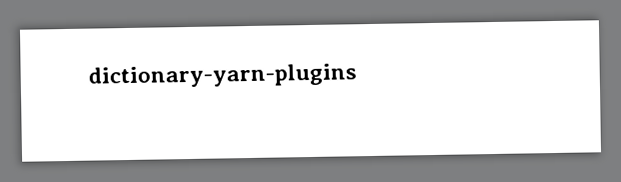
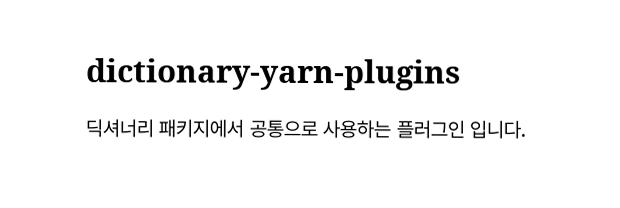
(357, 76) none -> [85,119,526,139] // 딕셔너리 패키지에서 공통으로 사용하는 플러그인 입니다.

